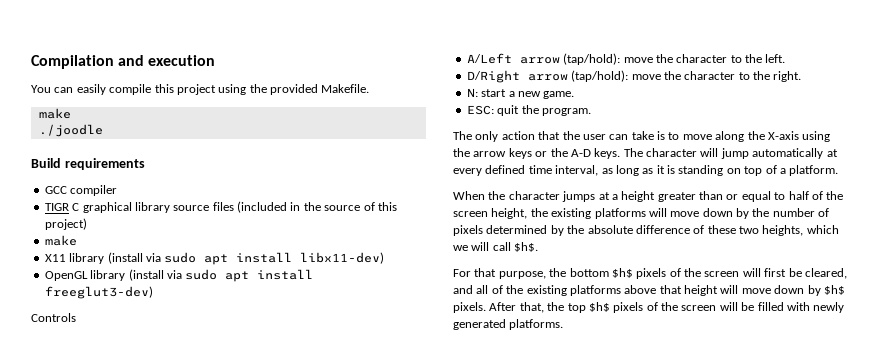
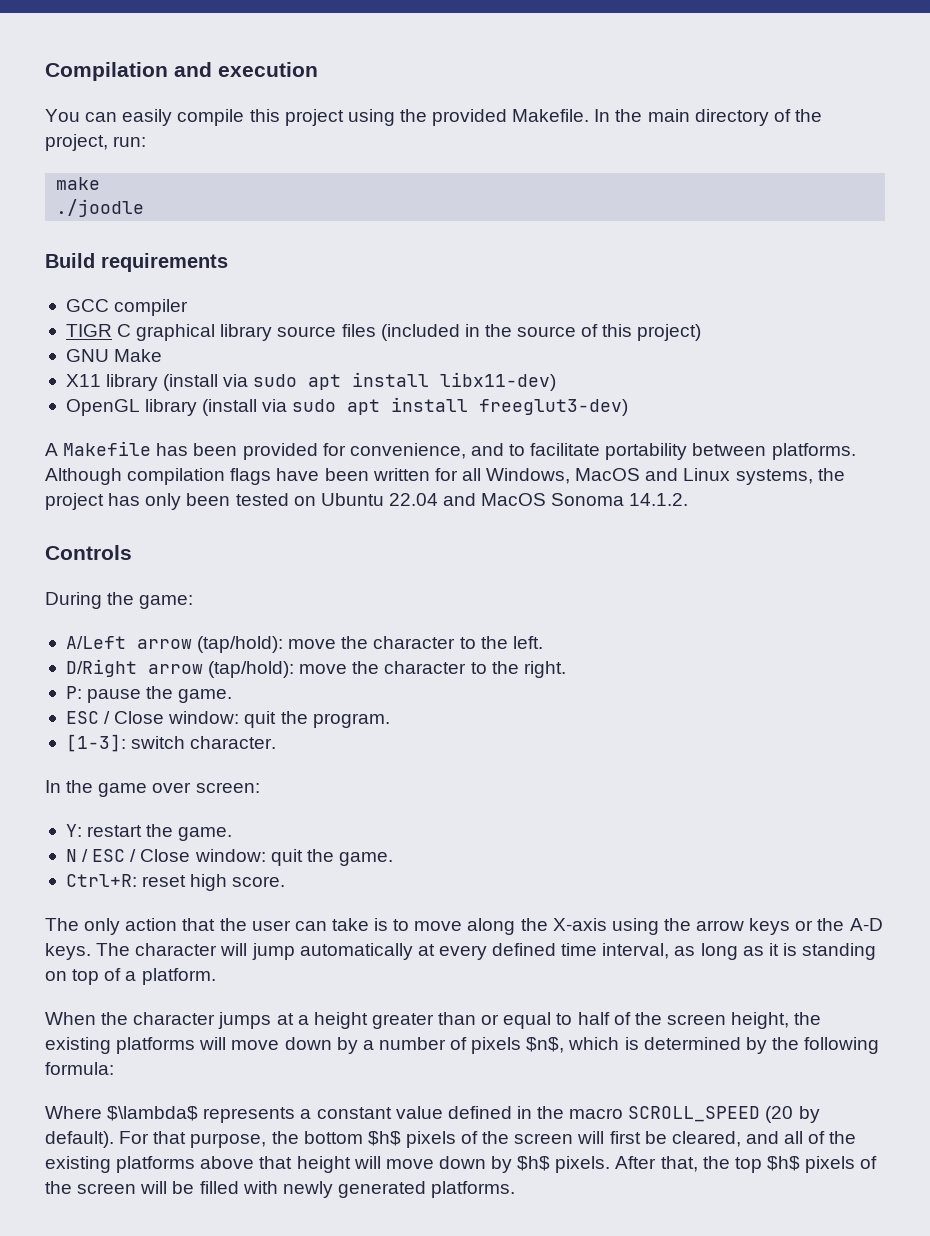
(370, 88) none -> [594,109,822,126] [45,134,147,151] In the main directory of the project, run:
[44,235,77,246] make -> [65,349,163,362] GNU Make
[31,313,76,322] Controls -> [45,441,856,460] [45,468,845,485] [45,493,689,510] [45,545,132,560] [45,592,194,609] A Makefile has been provided for convenience, and to facilitate portability between platforms. Although compilation flags have been written for all Windows, MacOS and Linux systems, the project has only been tested on Ubuntu 22.04 and MacOS Sonoma 14.1.2. // Controls // During the game:
[466,88,575,99] [466,105,591,116] N: start a new game. // ESC: quit the program. -> [65,686,233,703] [65,711,390,728] [65,734,277,752] [45,780,260,797] [65,824,233,841] [65,849,393,866] [65,874,286,891] P: pause the game. // ESC / Close window: quit the program. // [1-3]: switch character. // In the game over screen: // Y: restart the game. // N / ESC / Close window: quit the game. // Ctrl+R: reset high score.
[752,208,770,217] the -> [362,1040,374,1050] a
[486,225,839,236] [453,242,539,252] determined by the absolute difference of these two heights, which we will call $h$. // -> [526,1037,880,1054] [45,1062,114,1075] [45,1106,820,1123] [45,1131,114,1148] $n$, which is determined by the following formula: // Where $\lambda$ represents a constant value defined in the macro SCROLL_SPEED (20 by default).

